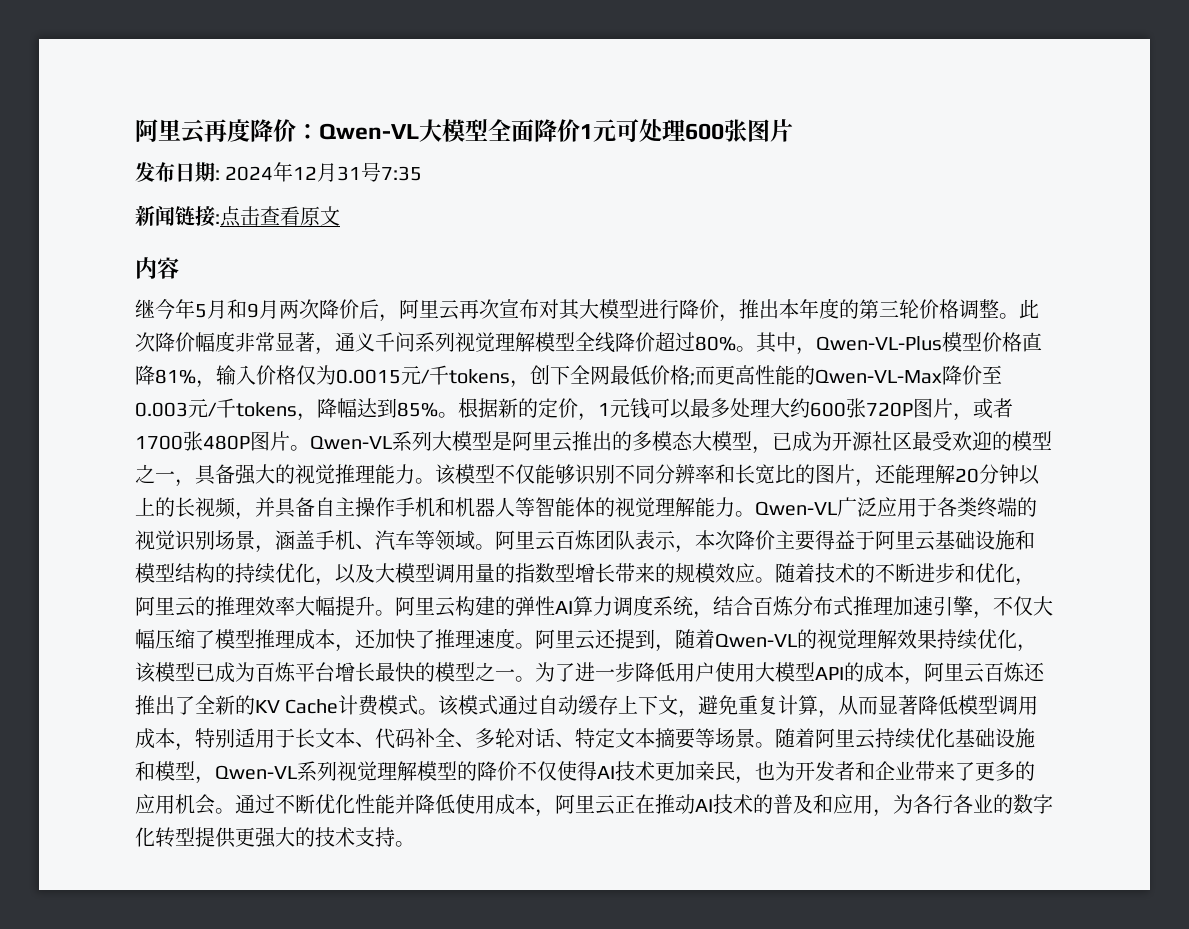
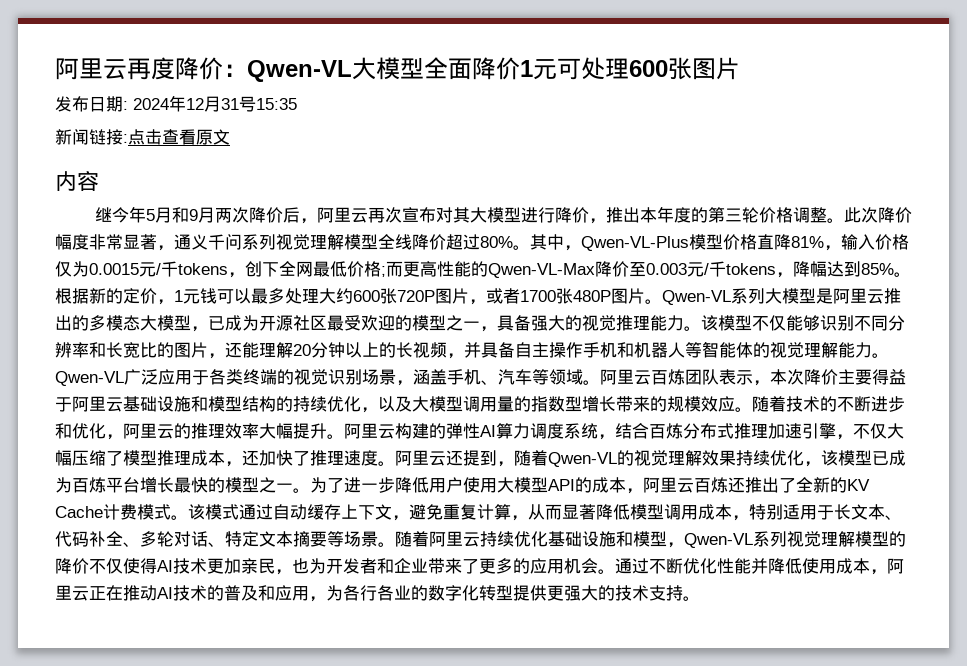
[381,166,423,181] 7:35 -> [256,98,297,110] 15:35

